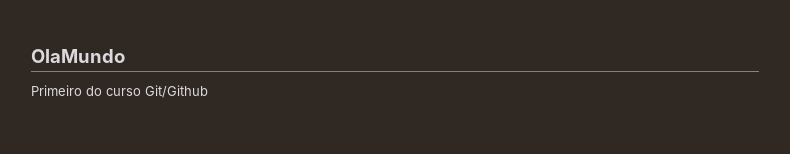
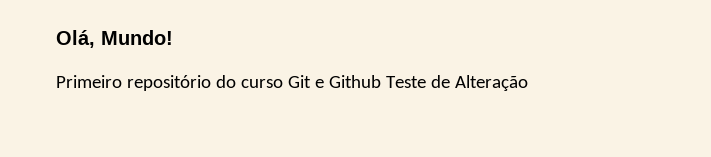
[31,49,125,63] OlaMundo -> [56,30,173,48] Olá, Mundo!
(82, 90) none -> [126,75,211,91] repositório
[145,85,208,98] Git/Github -> [287,75,528,91] Git e Github Teste de Alteração

